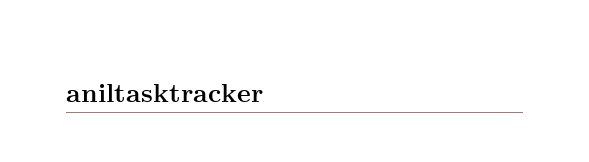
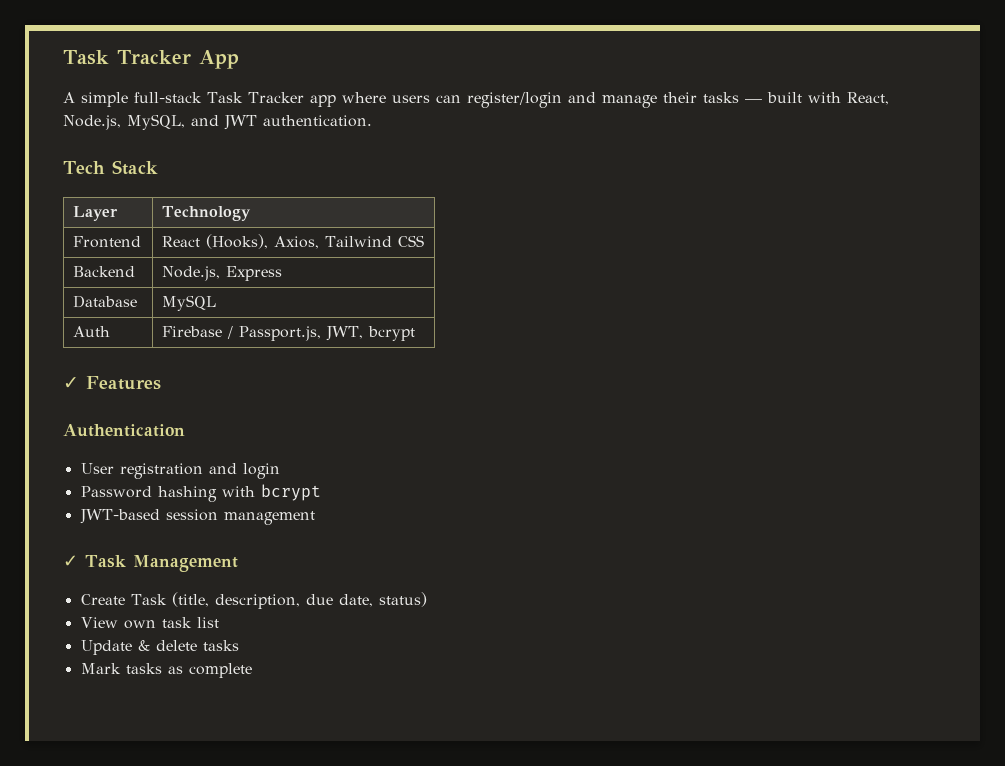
[66,84,263,102] aniltasktracker -> [63,50,239,69] [63,92,889,108] [63,114,372,130] [63,160,158,175] [73,206,119,221] [162,206,252,221] [73,236,142,248] [162,234,425,249] [73,266,136,277] [162,266,283,281] [73,295,138,308] [162,295,217,311] [73,326,111,337] [162,326,416,341] [63,376,161,390] [63,424,185,437] [80,463,280,479] [80,484,321,502] [79,509,315,525] [63,555,238,572] [80,592,427,609] [80,617,219,629] [80,640,239,655] [80,663,252,678] Task Tracker App // A simple full-stack Task Tracker app where users can register/login and manage their tasks — built with React, Node.js, MySQL, and JWT authentication. // Tech Stack // Layer | Technology // Frontend | React (Hooks), Axios, Tailwind CSS // Backend | Node.js, Express // Database | MySQL // Auth | Firebase / Passport.js, JWT, bcrypt // ✓ Features // Authentication // User registration and login // Password hashing with bcrypt // JWT-based session management // ✓ Task Management // Create Task (title, description, due date, status) // View own task list // Update & delete tasks // Mark tasks as complete

